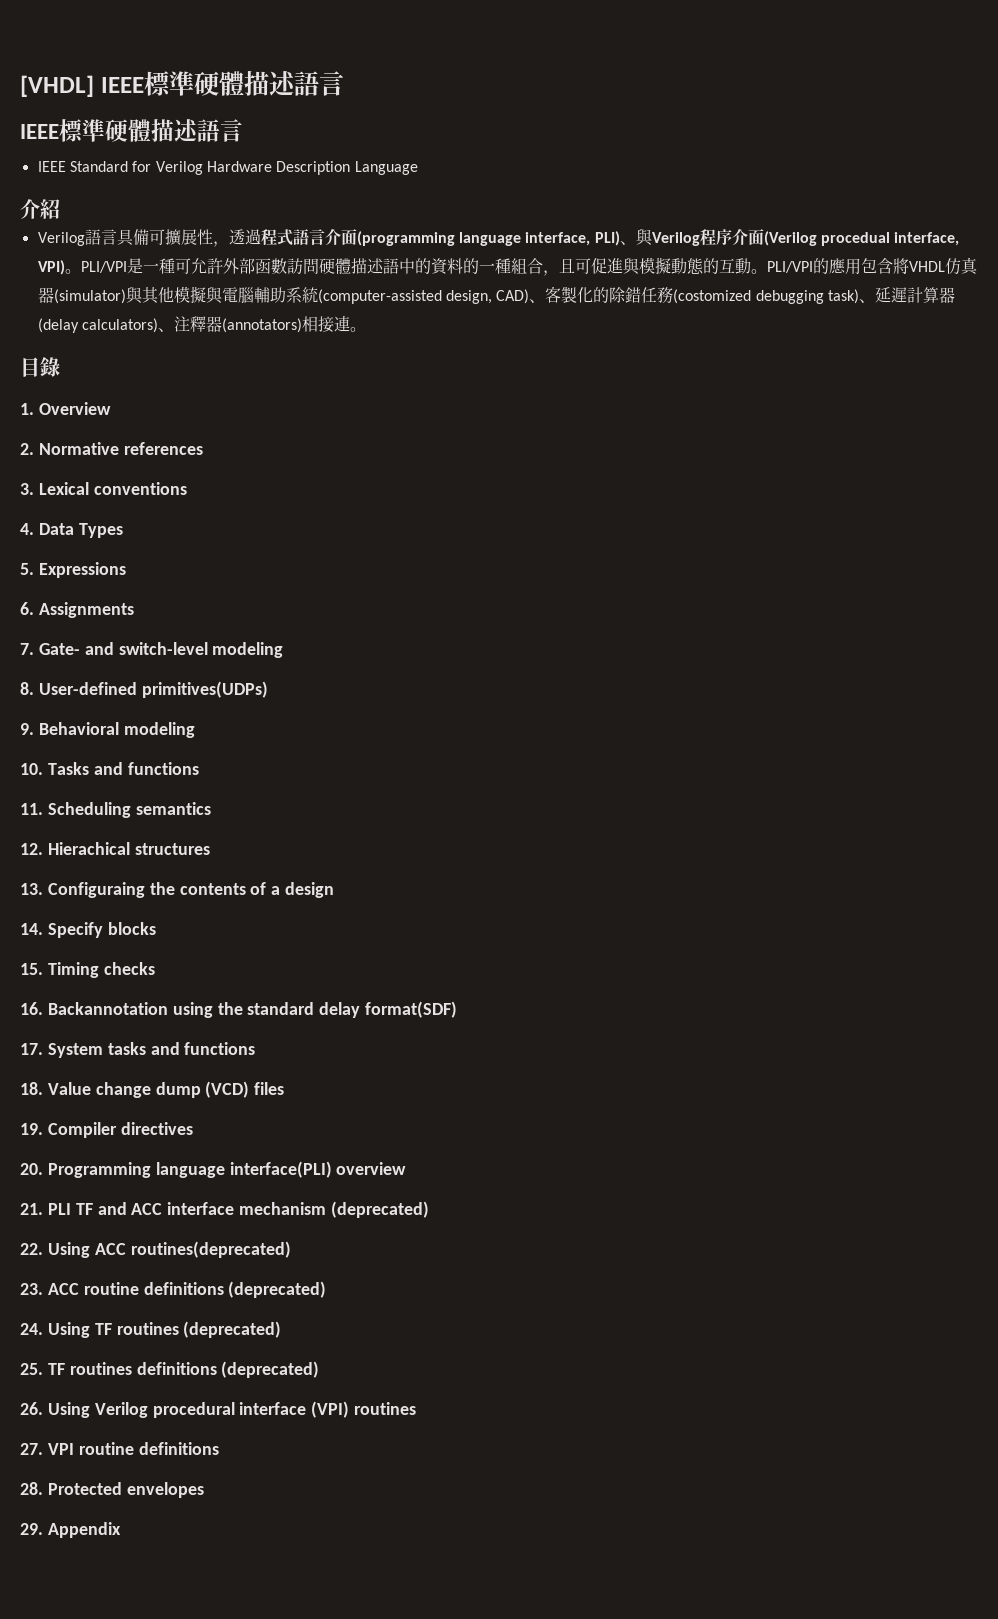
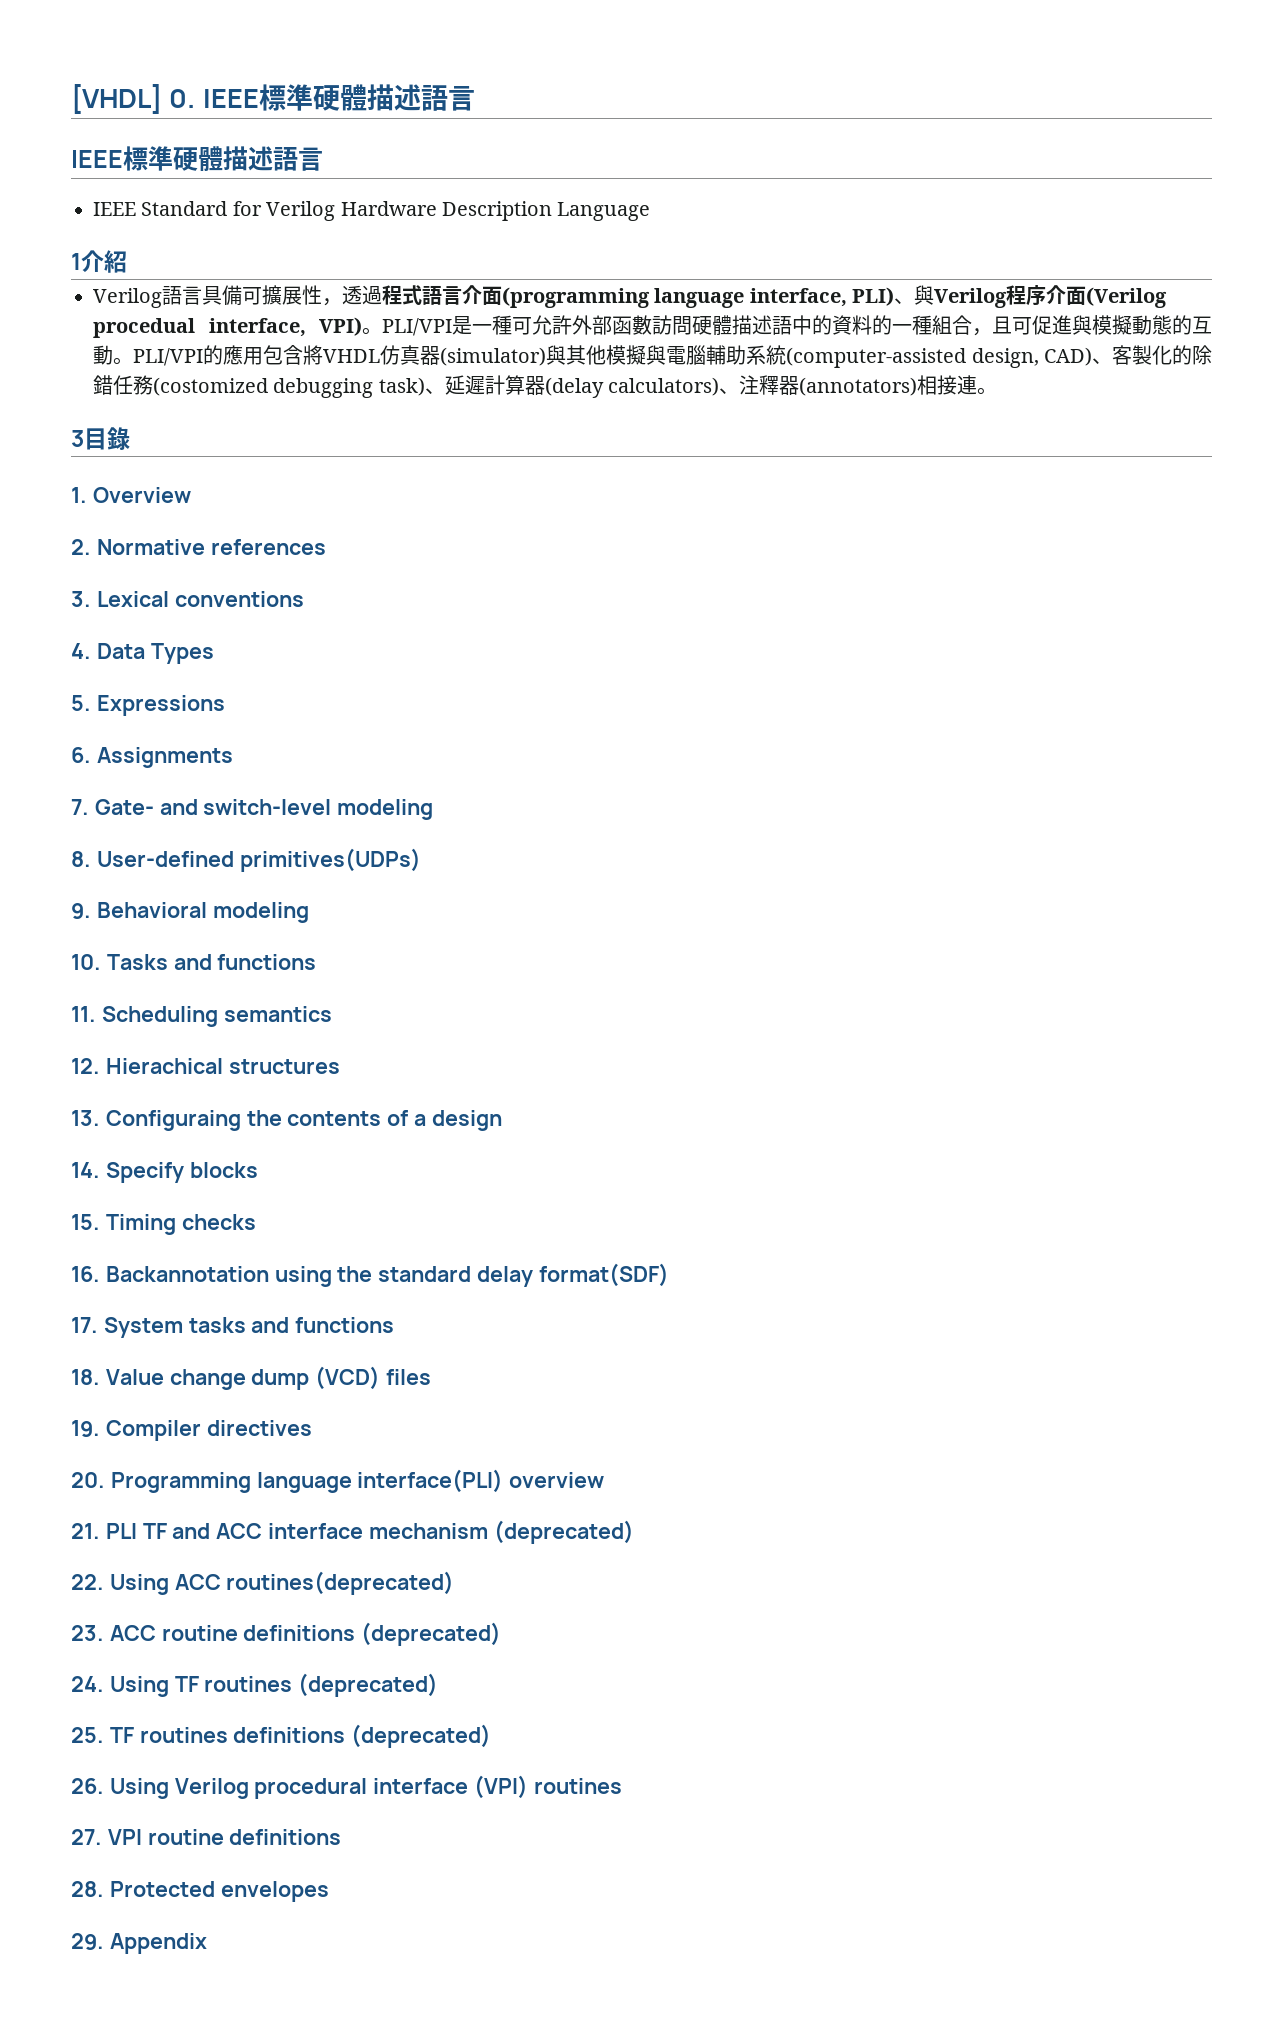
(94, 86) none -> [169,89,196,108] 0.
(418, 168) none -> [71,253,81,270] 1
(366, 329) none -> [71,430,84,447] 3

